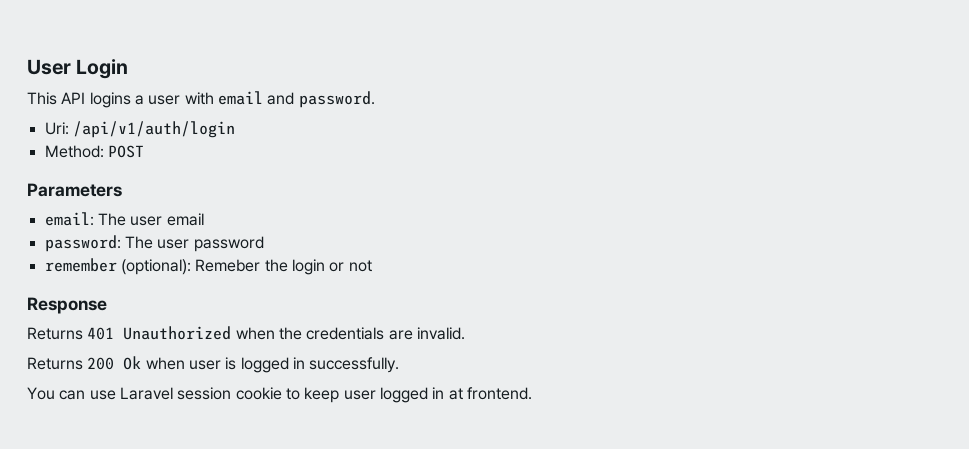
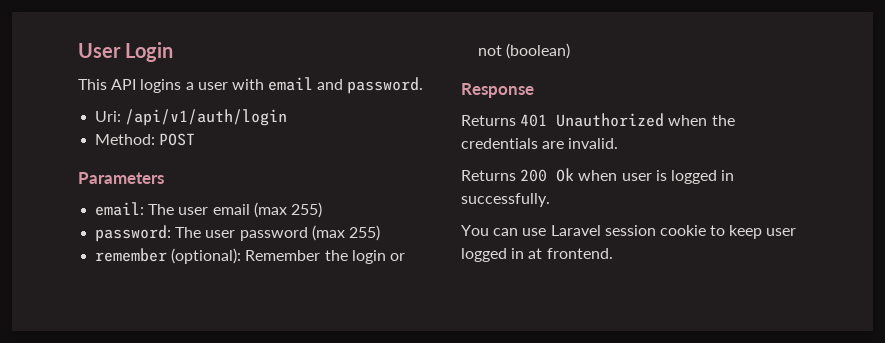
(204, 219) none -> [253,202,322,218] (max 255)
(264, 244) none -> [311,225,380,241] (max 255)
[195,259,261,272] Remeber -> [245,250,321,261] Remember
(372, 266) none -> [506,43,571,59] (boolean)

